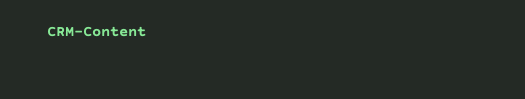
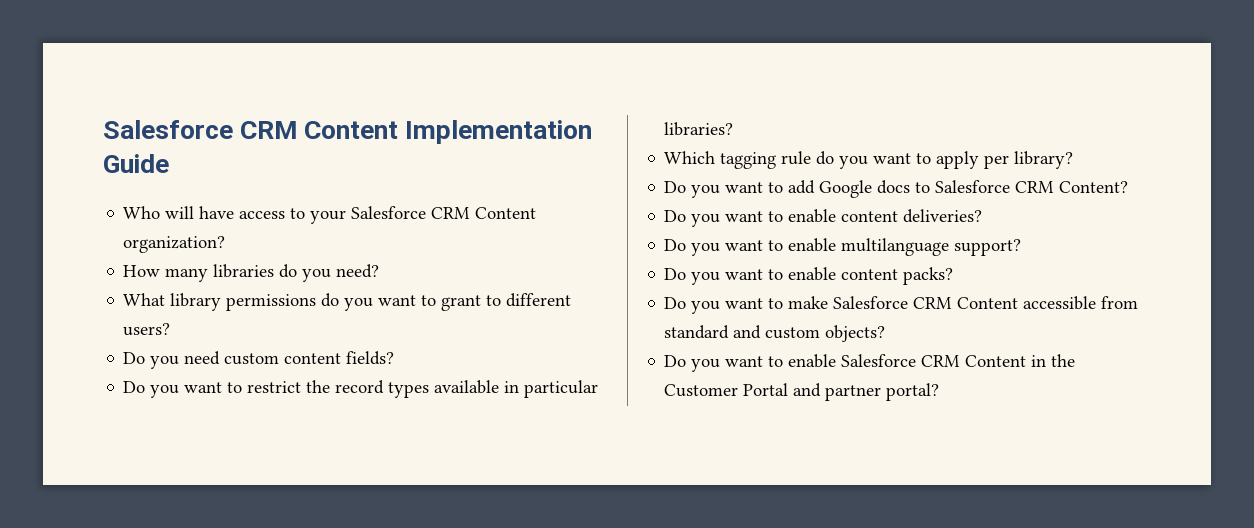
[47,26,146,37] CRM-Content -> [103,120,593,144] [103,154,169,173] [123,206,537,224] [123,236,226,253] [123,264,380,282] [123,293,572,311] [123,323,171,336] [123,351,395,369] [123,380,599,398] [664,122,734,136] [664,151,1074,169] [664,180,1129,198] [664,209,983,227] [664,238,1022,256] [664,267,954,285] [664,296,1139,314] [664,325,886,342] [664,354,1076,372] [664,383,940,401] Salesforce CRM Content Implementation Guide // Who will have access to your Salesforce CRM Content organization? // How many libraries do you need? // What library permissions do you want to grant to different users? // Do you need custom content fields? // Do you want to restrict the record types available in particular libraries? // Which tagging rule do you want to apply per library? // Do you want to add Google docs to Salesforce CRM Content? // Do you want to enable content deliveries? // Do you want to enable multilanguage support? // Do you want to enable content packs? // Do you want to make Salesforce CRM Content accessible from standard and custom objects? // Do you want to enable Salesforce CRM Content in the Customer Portal and partner portal?

